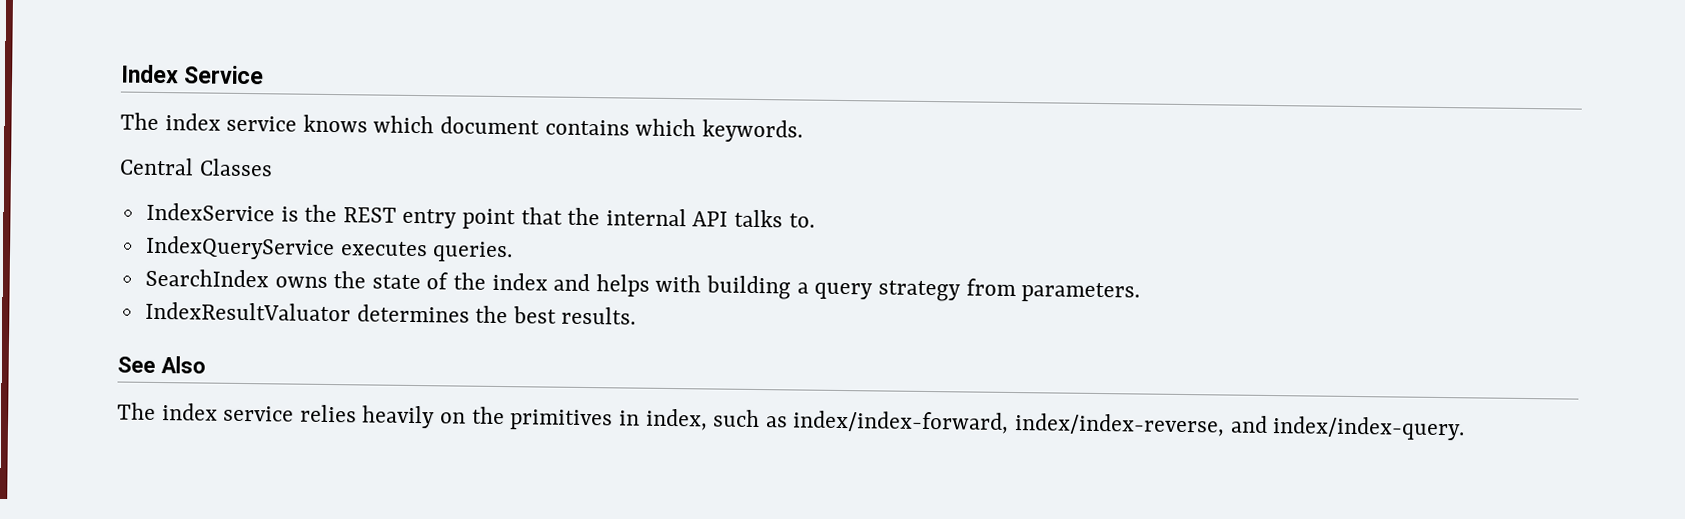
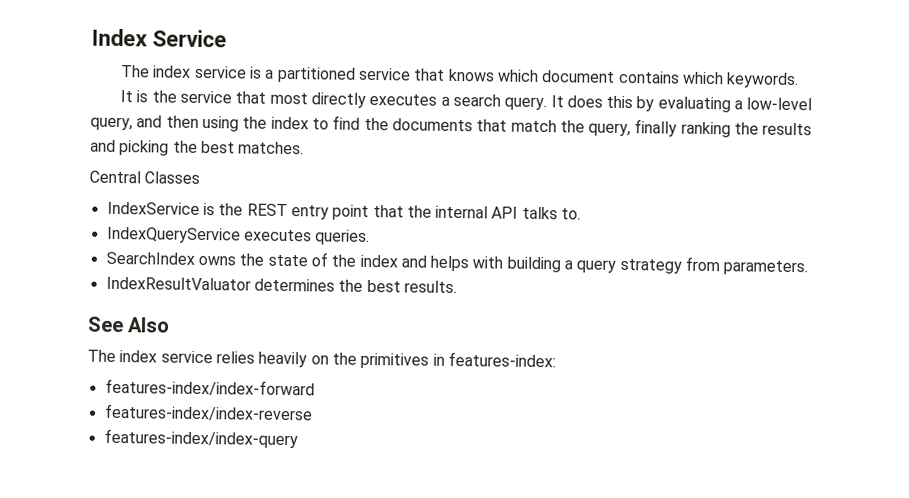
(298, 123) none -> [249,66,446,83] is a partitioned service that
(803, 131) none -> [119,90,813,113] [90,115,813,138] [90,139,305,156] // It is the service that most directly executes a search query. It does this by evaluating a low-level query, and then using the index to find the documents that match the query, finally ranking the results and picking the best matches.
[644,408,1466,441] index, such as index/index-forward, index/index-reverse, and index/index-query. -> [447,351,556,368] [104,378,315,397] [103,403,313,422] [103,428,298,449] features-index: // features-index/index-forward // features-index/index-reverse // features-index/index-query

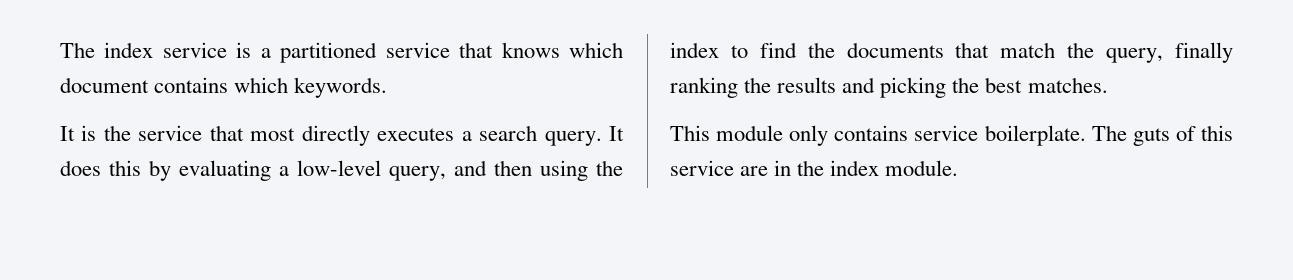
[91,28,228,48] Index Service // -> (60, 50) none
[89,170,201,184] [106,201,582,220] [106,226,371,245] [105,251,809,276] [105,276,457,294] [87,316,171,333] [87,349,556,369] [104,378,315,397] [103,403,313,422] [103,428,298,449] Central Classes // IndexService is the REST entry point that the internal API talks to. // IndexQueryService executes queries. // SearchIndex owns the state of the index and helps with building a query strategy from parameters. // IndexResultValuator determines the best results. // See Also // The index service relies heavily on the primitives in features-index: // features-index/index-forward // features-index/index-reverse // features-index/index-query -> [670,125,1233,146] [670,160,959,176] This module only contains service boilerplate. The guts of this service are in the index module.

